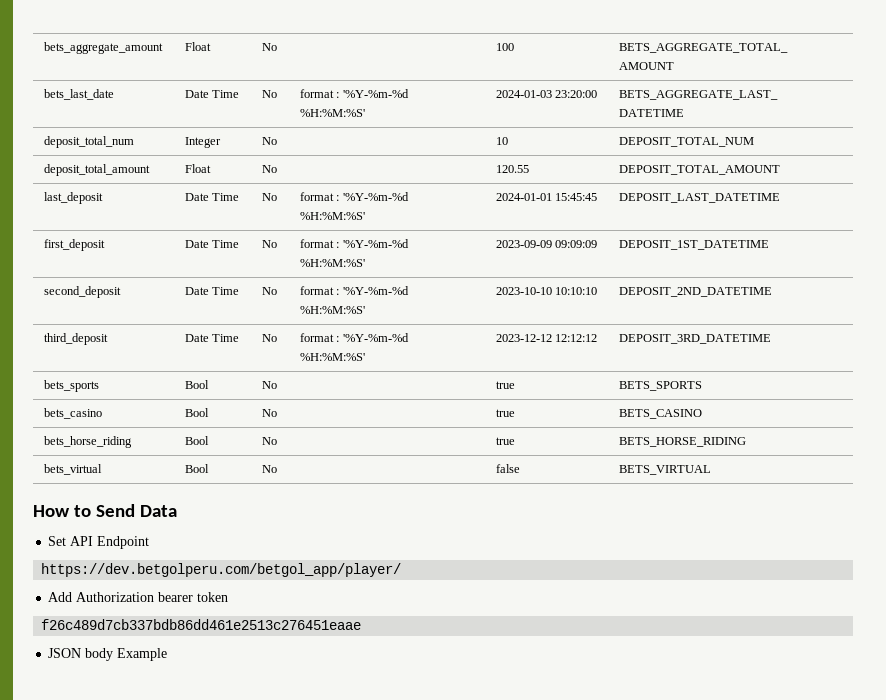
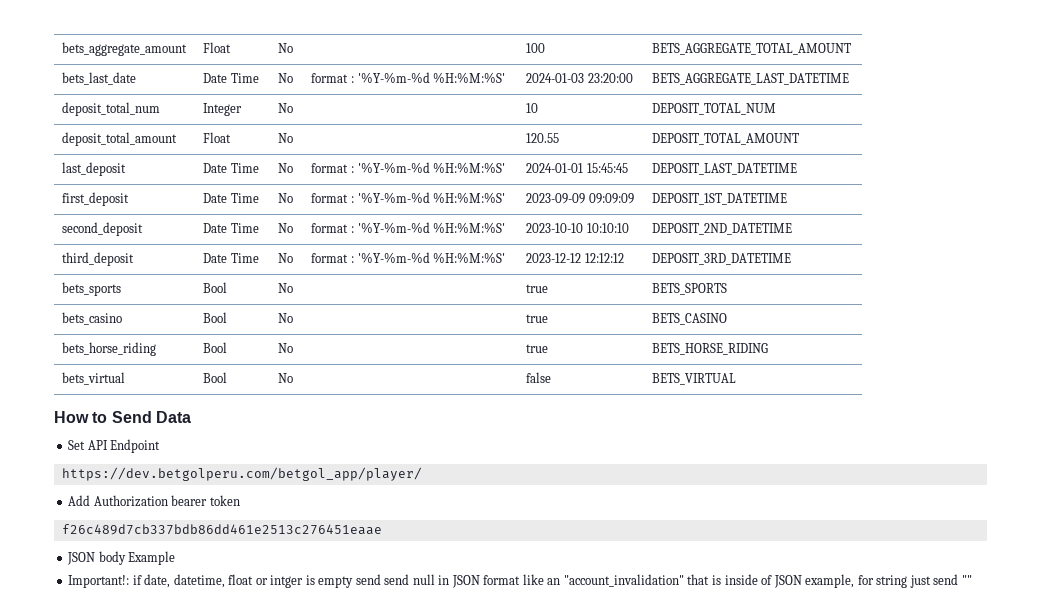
(168, 654) none -> [68,574,972,588] // Important!: if date, datetime, float or intger is empty send send null in JSON format like an "account_invalidation" that is inside of JSON example, for string just send ""

